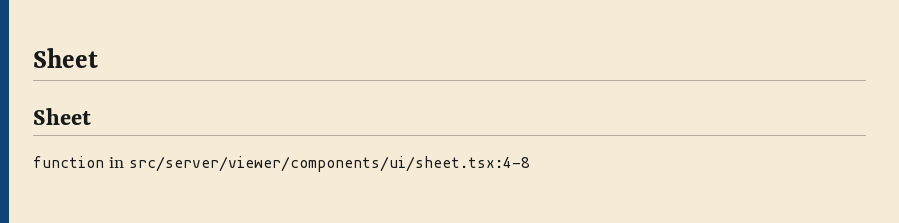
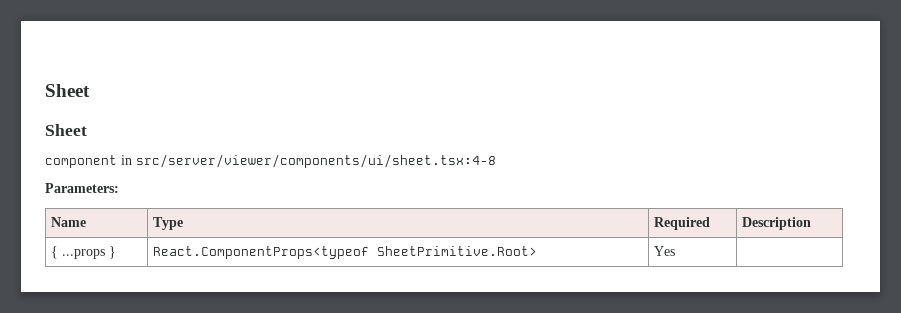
[33,156,104,168] function -> [45,155,117,168] component
(530, 164) none -> [45,183,119,193] [51,217,87,227] [153,217,184,230] [654,217,711,230] [742,217,812,230] [51,246,117,259] [153,246,538,259] [654,246,676,256] // Parameters: // Name | Type | Required | Description // { ...props } | React.ComponentProps<typeof SheetPrimitive.Root> | Yes |

